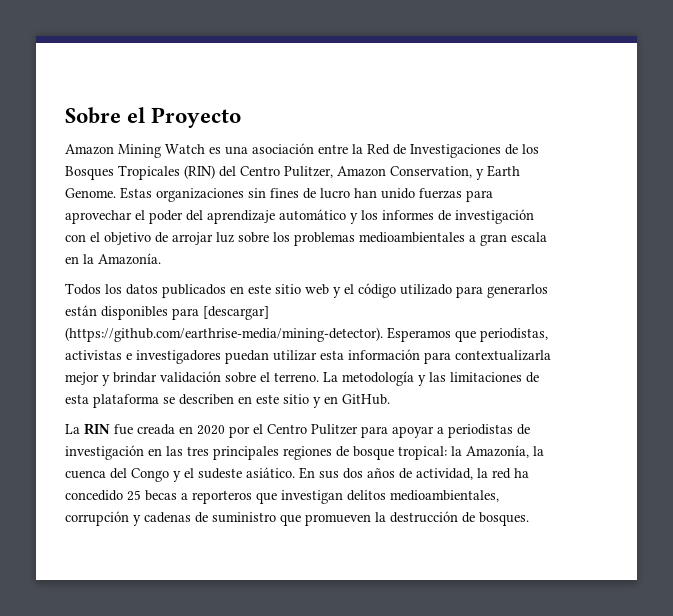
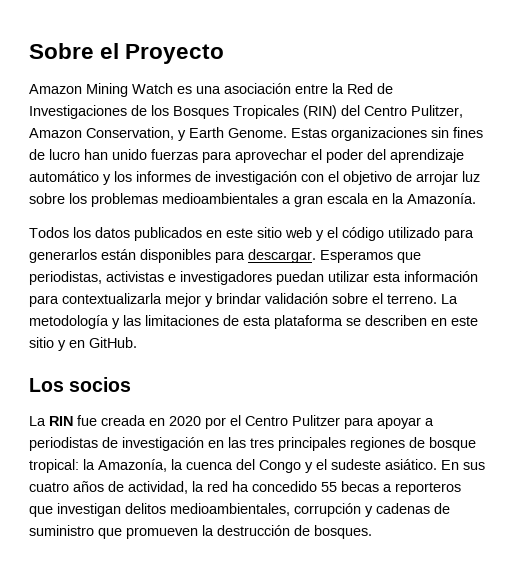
[203,306,269,320] [65,327,383,342] [descargar] (https://github.com/earthrise-media/mining-detector). -> [248,249,316,263] descargar.
(390, 399) none -> [29,377,132,392] // Los socios
[343,468,363,479] dos -> [29,482,69,492] cuatro
[127,490,141,501] 25 -> [321,482,337,492] 55

